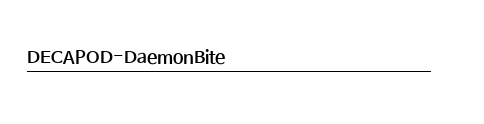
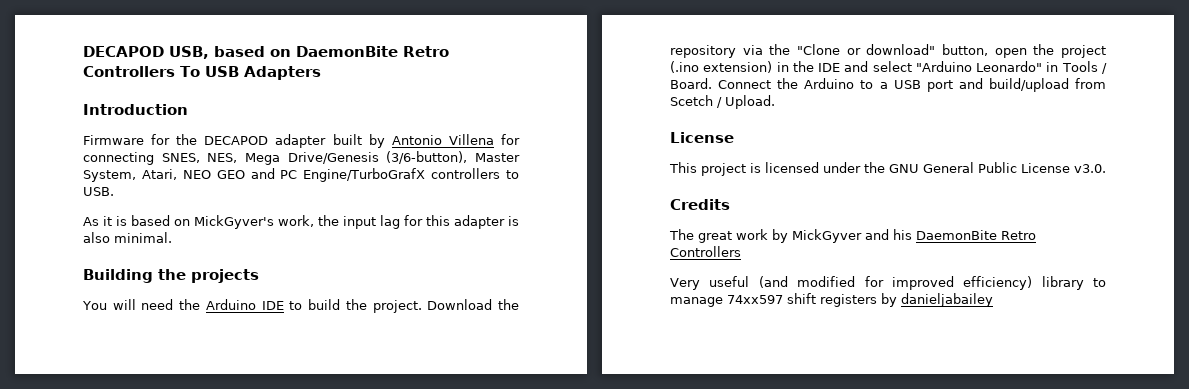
[27,49,225,65] DECAPOD-DaemonBite -> [83,46,449,59] [83,66,321,80] [83,104,188,115] [83,134,520,148] [83,151,520,165] [83,168,519,182] [83,187,114,196] [83,215,519,229] [83,232,172,243] [83,269,259,283] [82,299,519,313] [670,44,1106,58] [670,61,1107,74] [670,78,1106,92] [670,95,775,109] [670,132,734,143] [669,162,1106,176] [670,199,730,210] [669,229,1036,243] [670,246,741,257] [670,276,1106,290] [670,293,993,307] DECAPOD USB, based on DaemonBite Retro Controllers To USB Adapters // Introduction // Firmware for the DECAPOD adapter built by Antonio Villena for connecting SNES, NES, Mega Drive/Genesis (3/6-button), Master System, Atari, NEO GEO and PC Engine/TurboGrafX controllers to USB. // As it is based on MickGyver's work, the input lag for this adapter is also minimal. // Building the projects // You will need the Arduino IDE to build the project. Download the repository via the "Clone or download" button, open the project (.ino extension) in the IDE and select "Arduino Leonardo" in Tools / Board. Connect the Arduino to a USB port and build/upload from Scetch / Upload. // License // This project is licensed under the GNU General Public License v3.0. // Credits // The great work by MickGyver and his DaemonBite Retro Controllers // Very useful (and modified for improved efficiency) library to manage 74xx597 shift registers by danieljabailey

